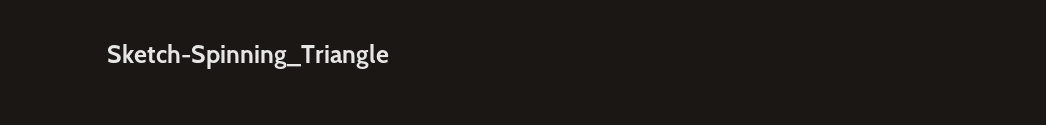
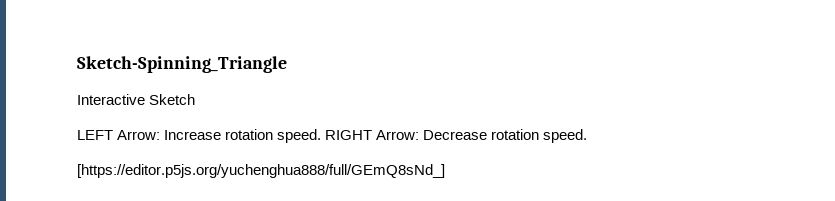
(389, 56) none -> [77,94,196,105] [77,129,588,143] [77,164,445,178] // Interactive Sketch // LEFT Arrow: Increase rotation speed. RIGHT Arrow: Decrease rotation speed. // [https://editor.p5js.org/yuchenghua888/full/GEmQ8sNd_]

